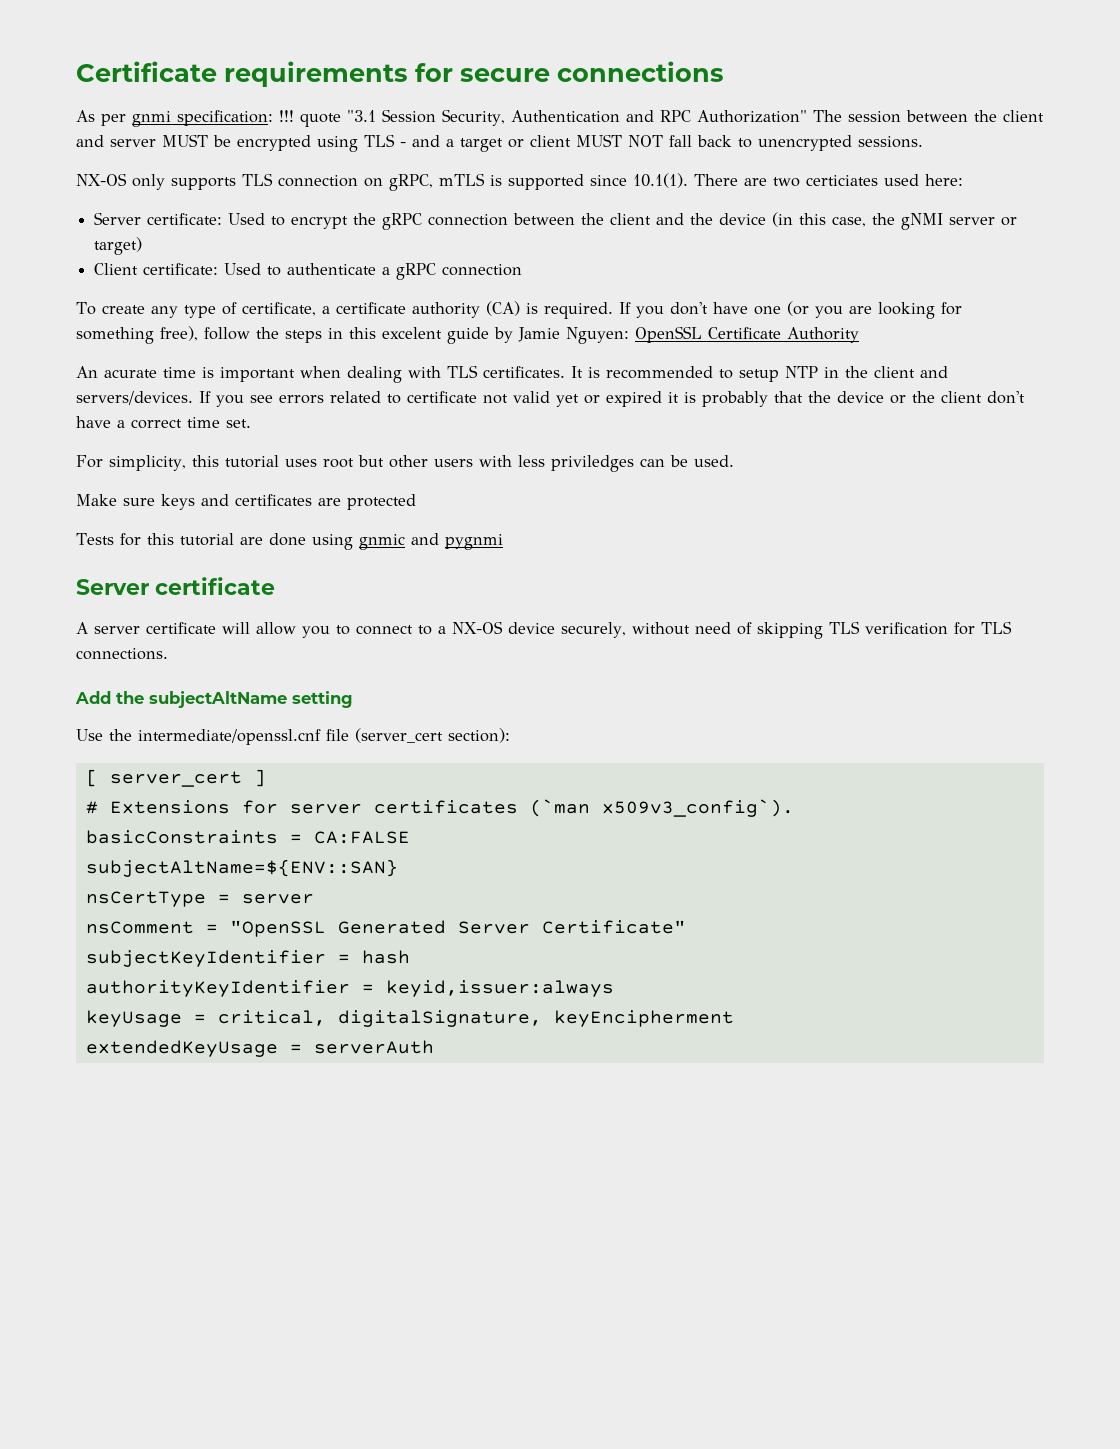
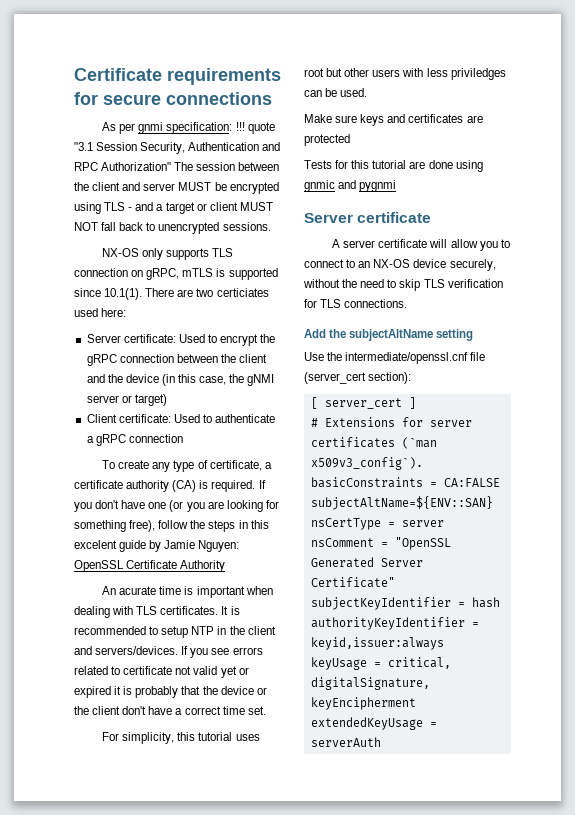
[438,626,446,634] a -> [358,261,371,268] an
[694,622,823,639] need of skipping -> [342,279,421,291] the need to skip

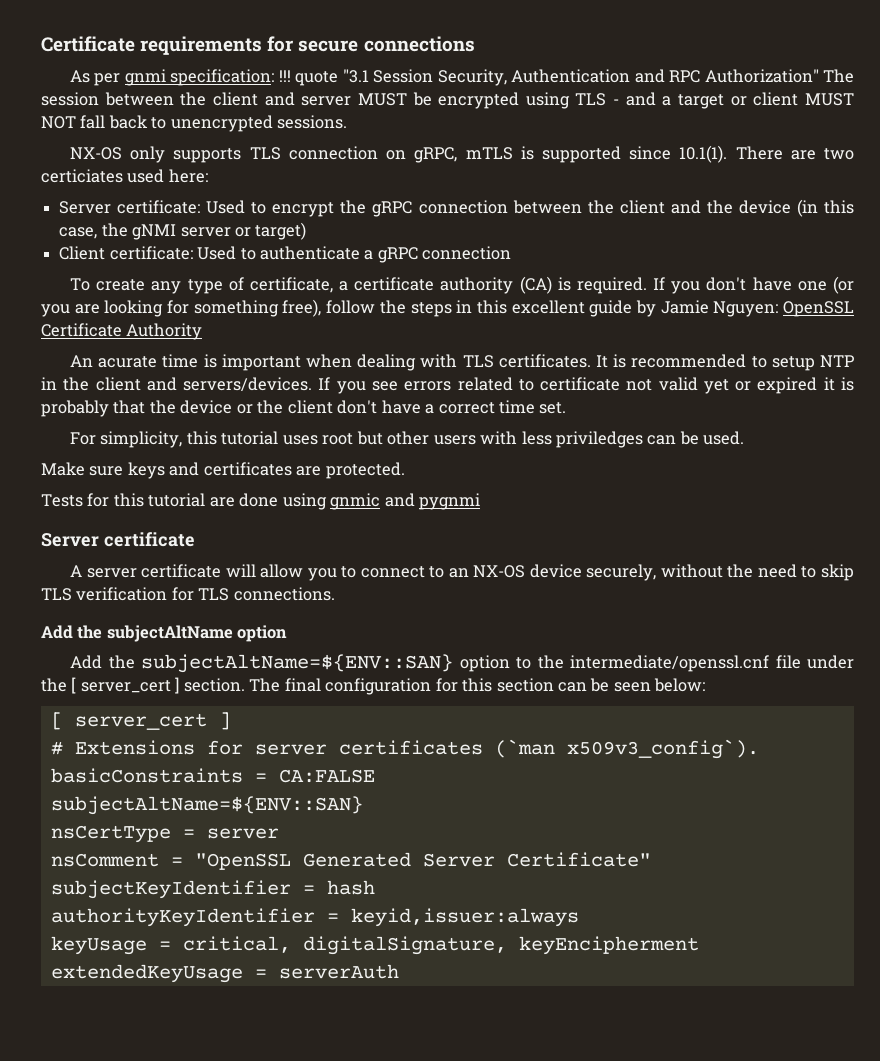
[74,540,117,549] excelent -> [511,300,585,314] excellent
[304,134,350,146] protected -> [325,462,405,479] protected.
[436,329,474,341] [304,352,486,364] [304,372,412,384] setting // Use the intermediate/openssl.cnf file (server_cert section): -> [237,625,288,642] [69,654,855,673] [41,677,706,695] option // Add the subjectAltName=${ENV::SAN} option to the intermediate/openssl.cnf file under the [ server_cert ] section. The final configuration for this section can be seen below:

